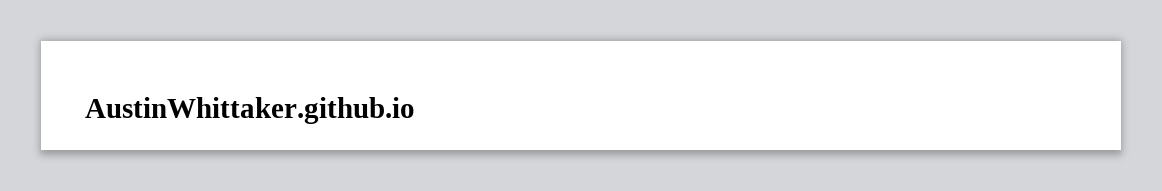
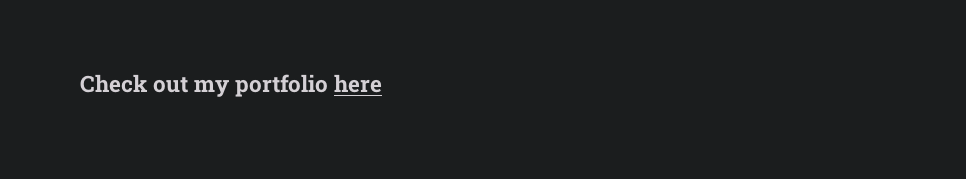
[85,97,415,124] AustinWhittaker.github.io -> [80,74,383,97] Check out my portfolio here

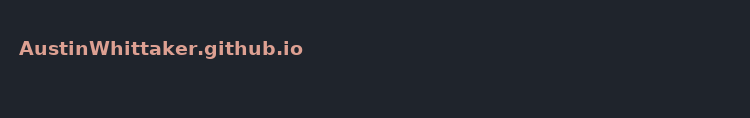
[80,74,383,97] Check out my portfolio here -> [19,41,303,59] AustinWhittaker.github.io

